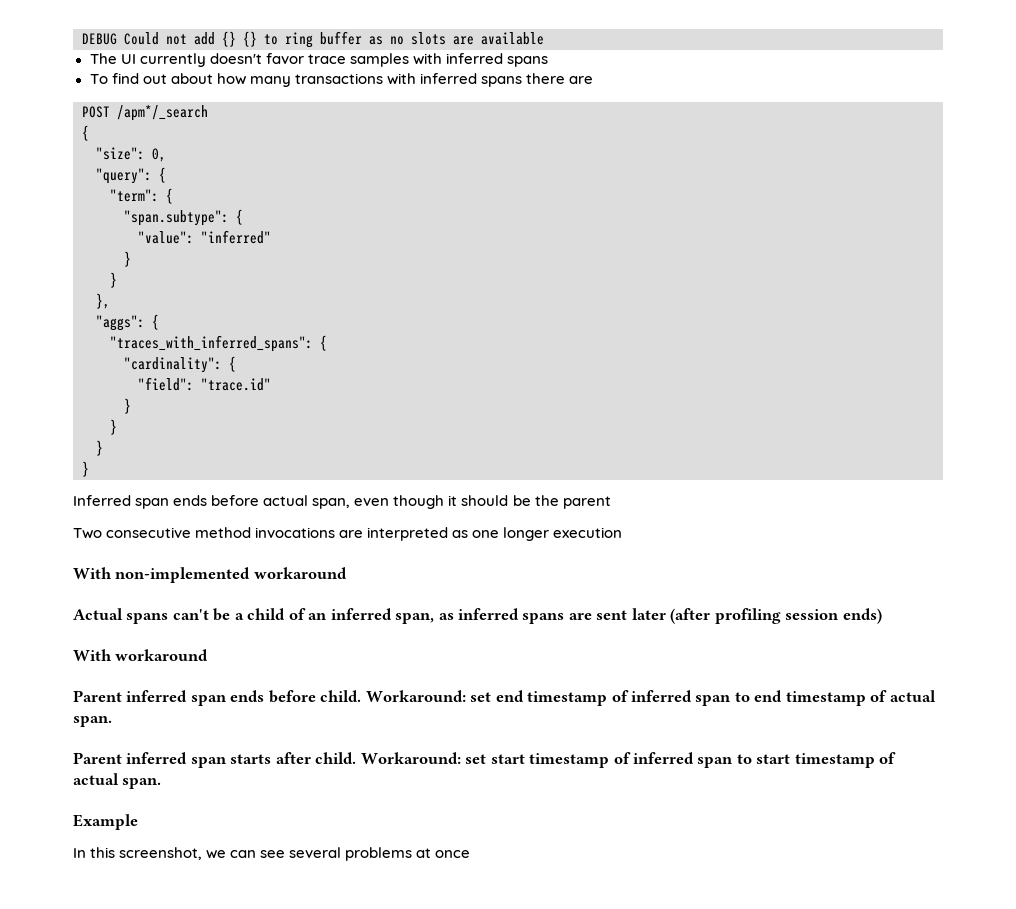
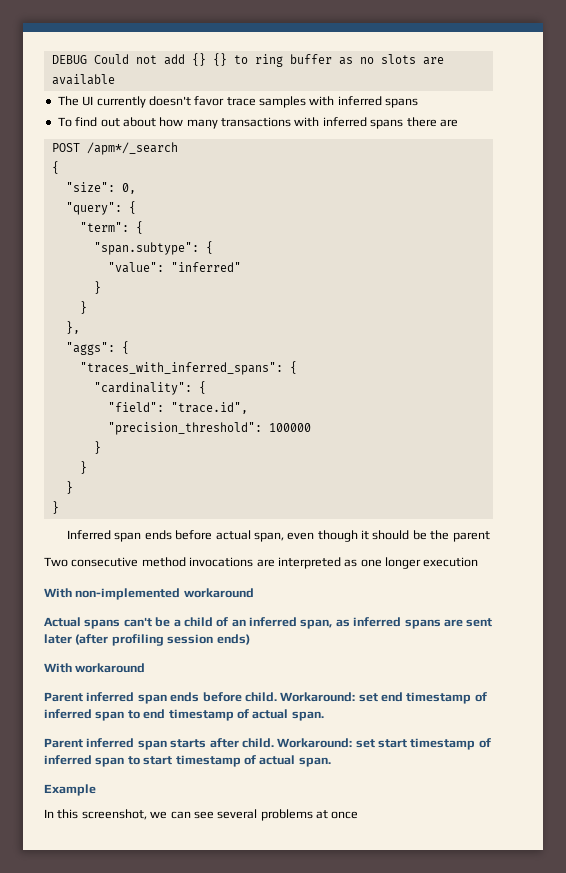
[201,378,271,391] "trace.id" -> [170,402,248,414] [107,422,311,435] "trace.id", // "precision_threshold": 100000

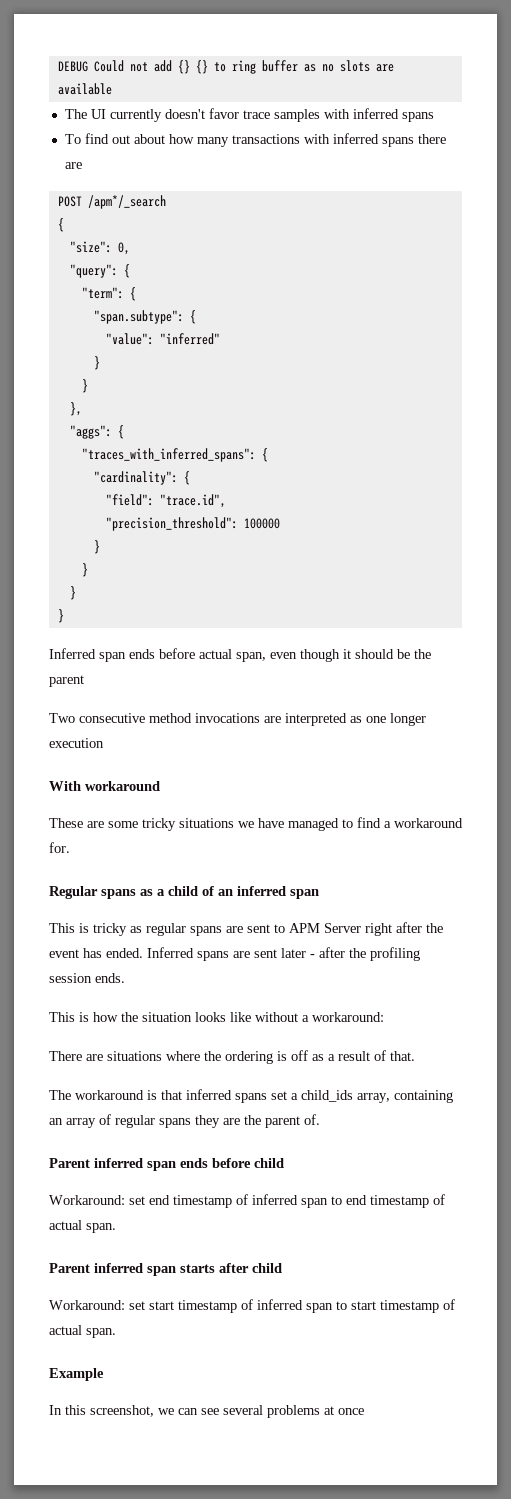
[75,588,254,600] [44,617,171,629] non-implemented workaround // Actual spans can't be -> [85,781,160,791] [49,817,463,831] [49,842,70,853] [49,886,153,899] workaround // These are some tricky situations we have managed to find a workaround for. // Regular spans as
[300,617,493,629] [44,634,250,646] [44,663,146,673] span, as inferred spans are sent later (after profiling session ends) // With workaround -> [290,889,319,899] [49,922,443,936] [49,947,420,961] [49,973,125,983] [49,1012,384,1022] [49,1050,415,1064] [49,1089,453,1103] [49,1114,320,1128] span // This is tricky as regular spans are sent to APM Server right after the event has ended. Inferred spans are sent later - after the profiling session ends. // This is how the situation looks like without a workaround: // There are situations where the ordering is off as a result of that. // The workaround is that inferred spans set a child_ids array, containing an array of regular spans they are the parent of.
[244,692,277,702] child. -> [254,1158,284,1168] child //
[241,738,274,748] child. -> [252,1263,282,1273] child //

